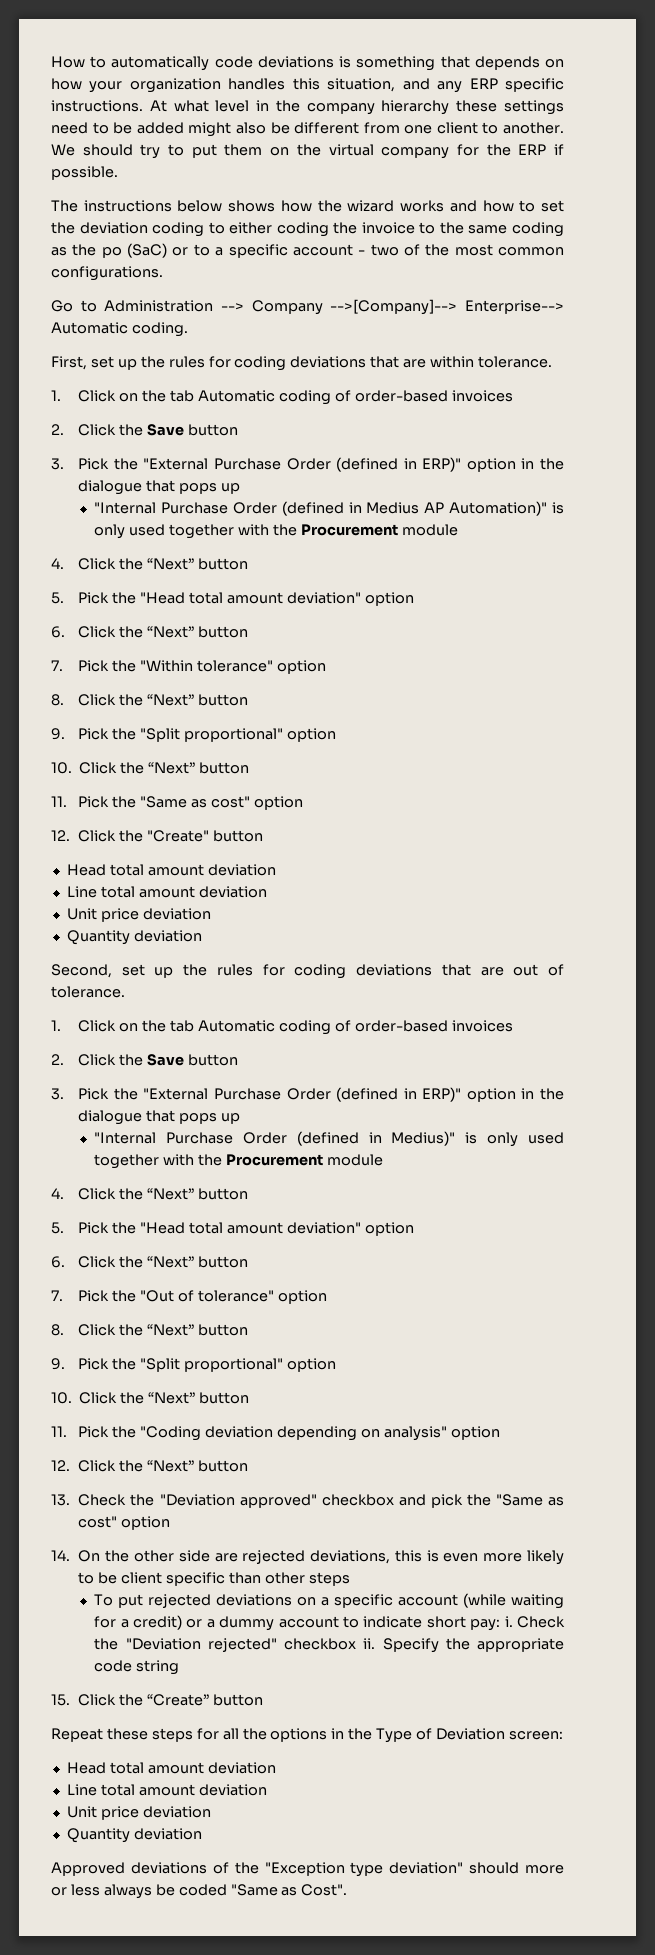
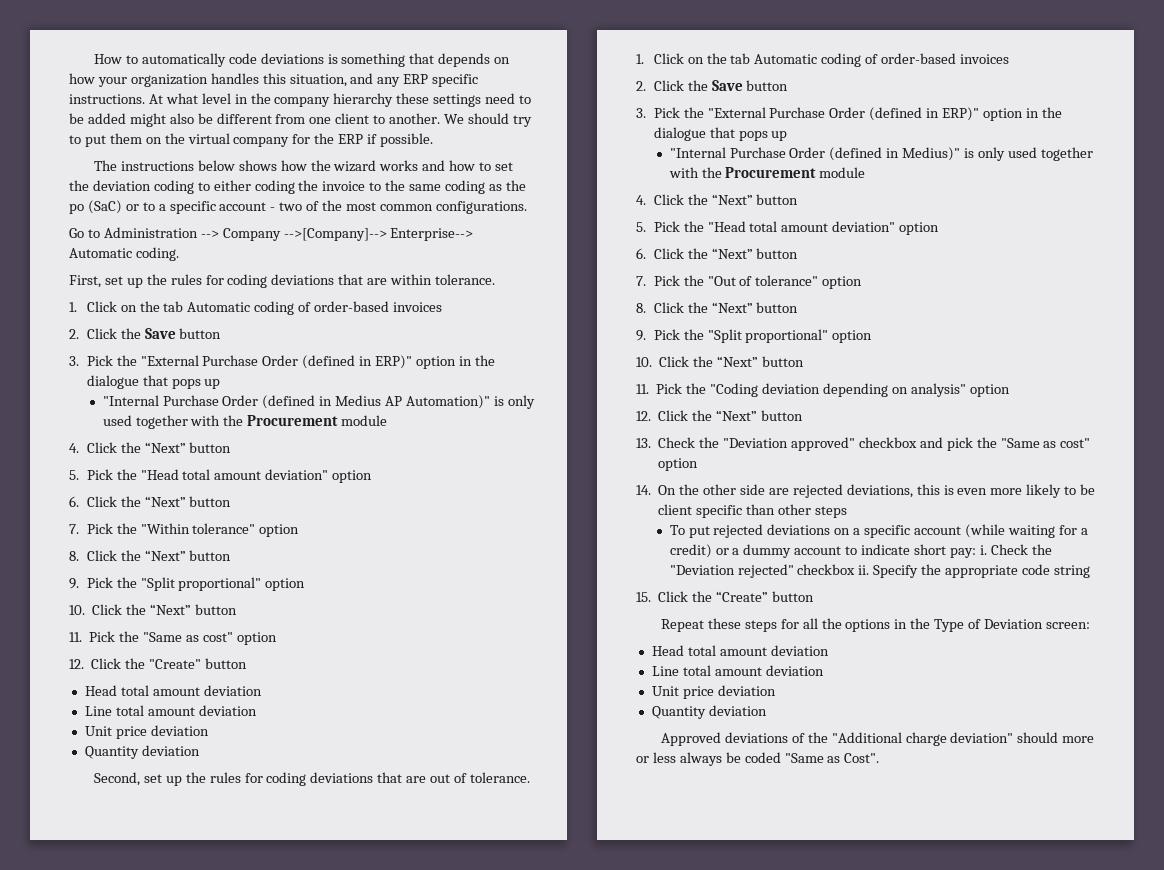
[264,1862,384,1877] "Exception type -> [831,732,947,746] "Additional charge

